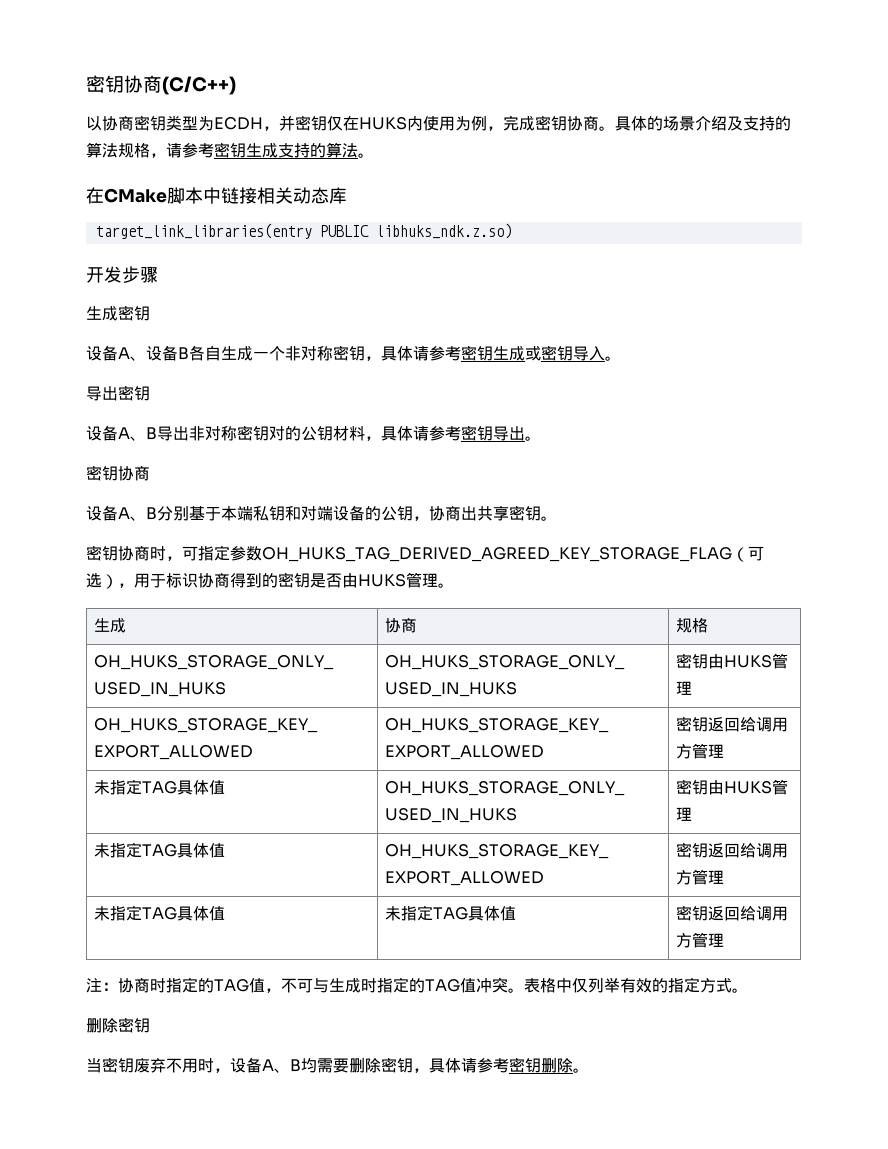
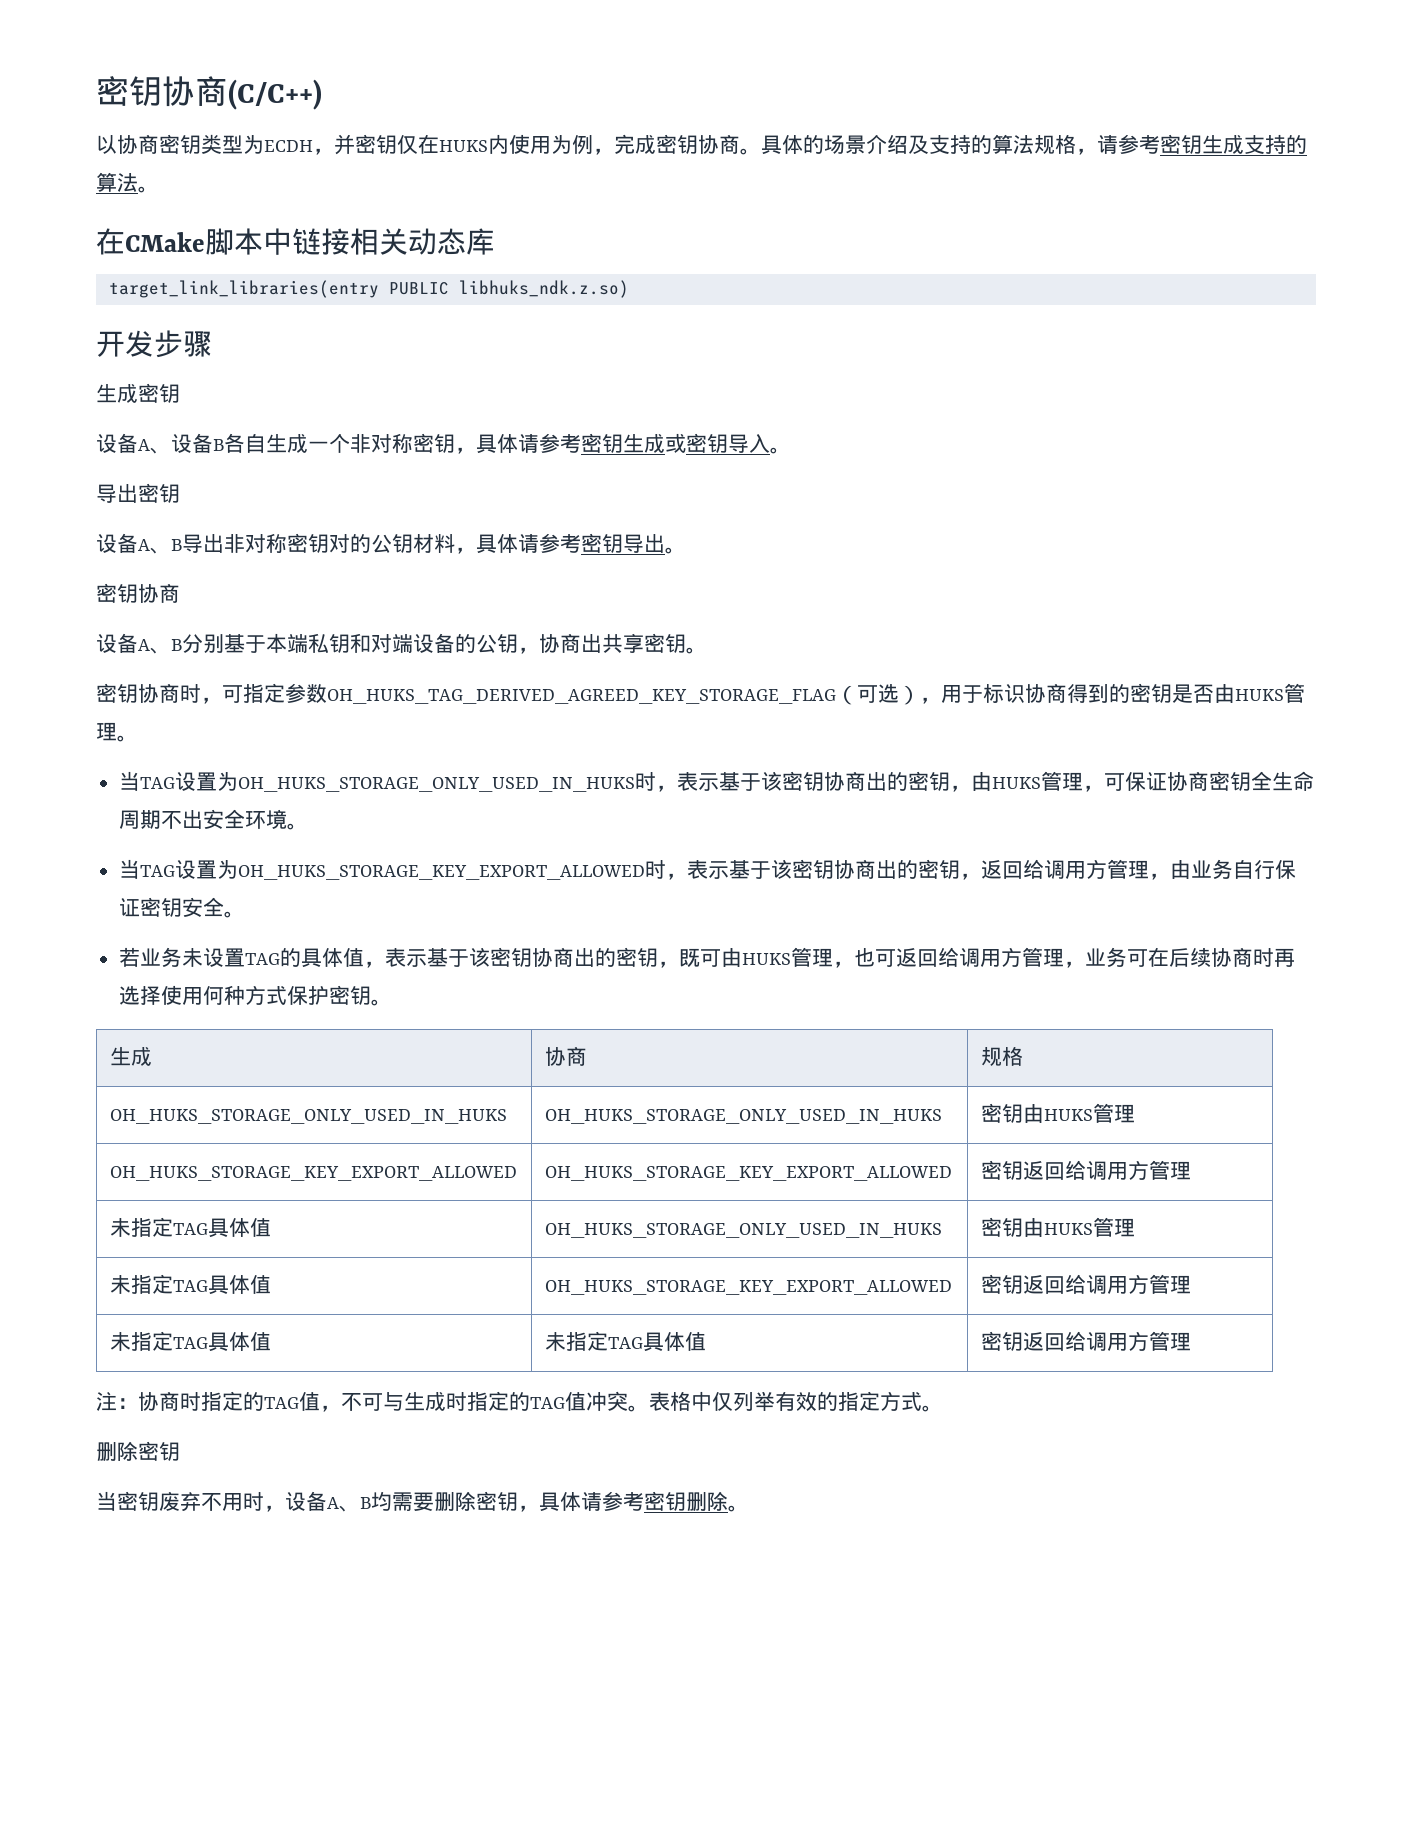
(454, 585) none -> [119,771,1315,792] [119,809,309,830] [119,859,1297,880] [119,897,246,918] [119,947,1296,968] [119,985,393,1006] // 当TAG设置为OH_HUKS_STORAGE_ONLY_USED_IN_HUKS时，表示基于该密钥协商出的密钥，由HUKS管理，可保证协商密钥全生命周期不出安全环境。 // 当TAG设置为OH_HUKS_STORAGE_KEY_EXPORT_ALLOWED时，表示基于该密钥协商出的密钥，返回给调用方管理，由业务自行保证密钥安全。 // 若业务未设置TAG的具体值，表示基于该密钥协商出的密钥，既可由HUKS管理，也可返回给调用方管理，业务可在后续协商时再选择使用何种方式保护密钥。

